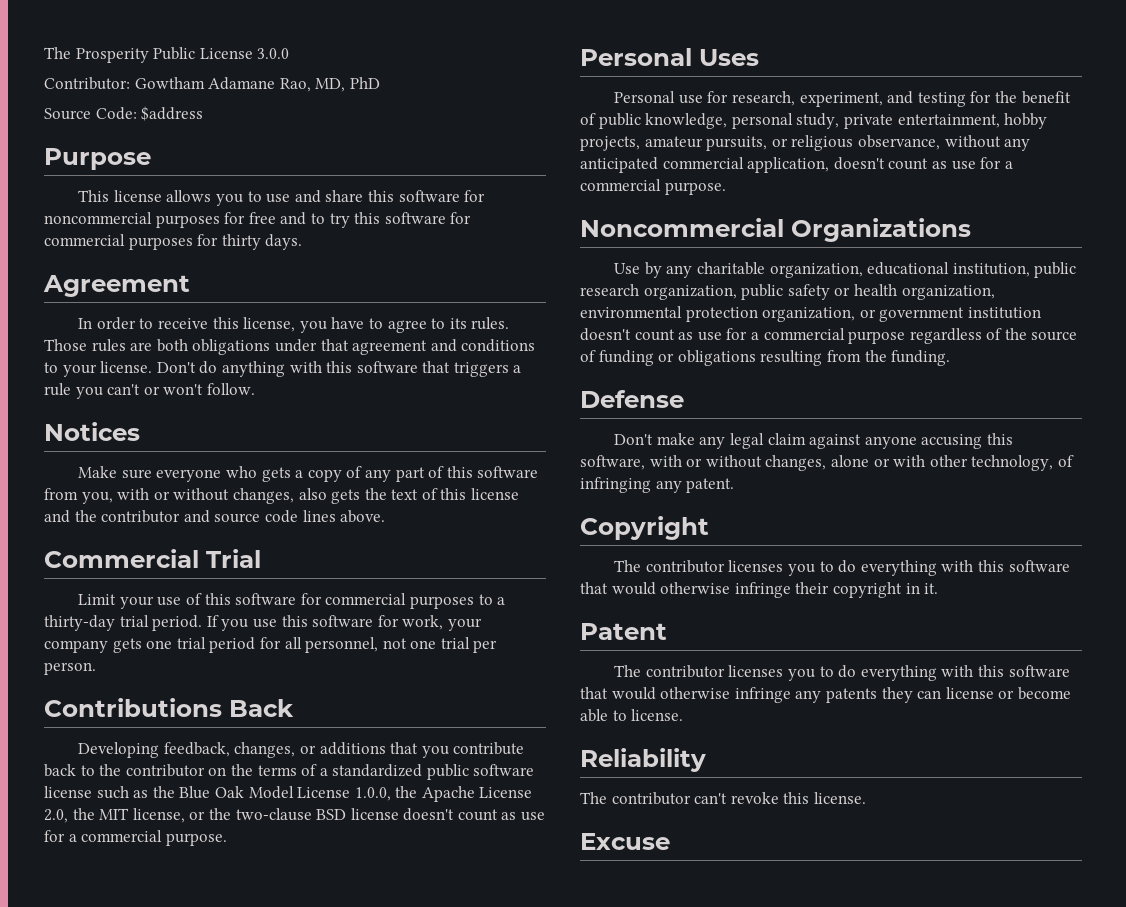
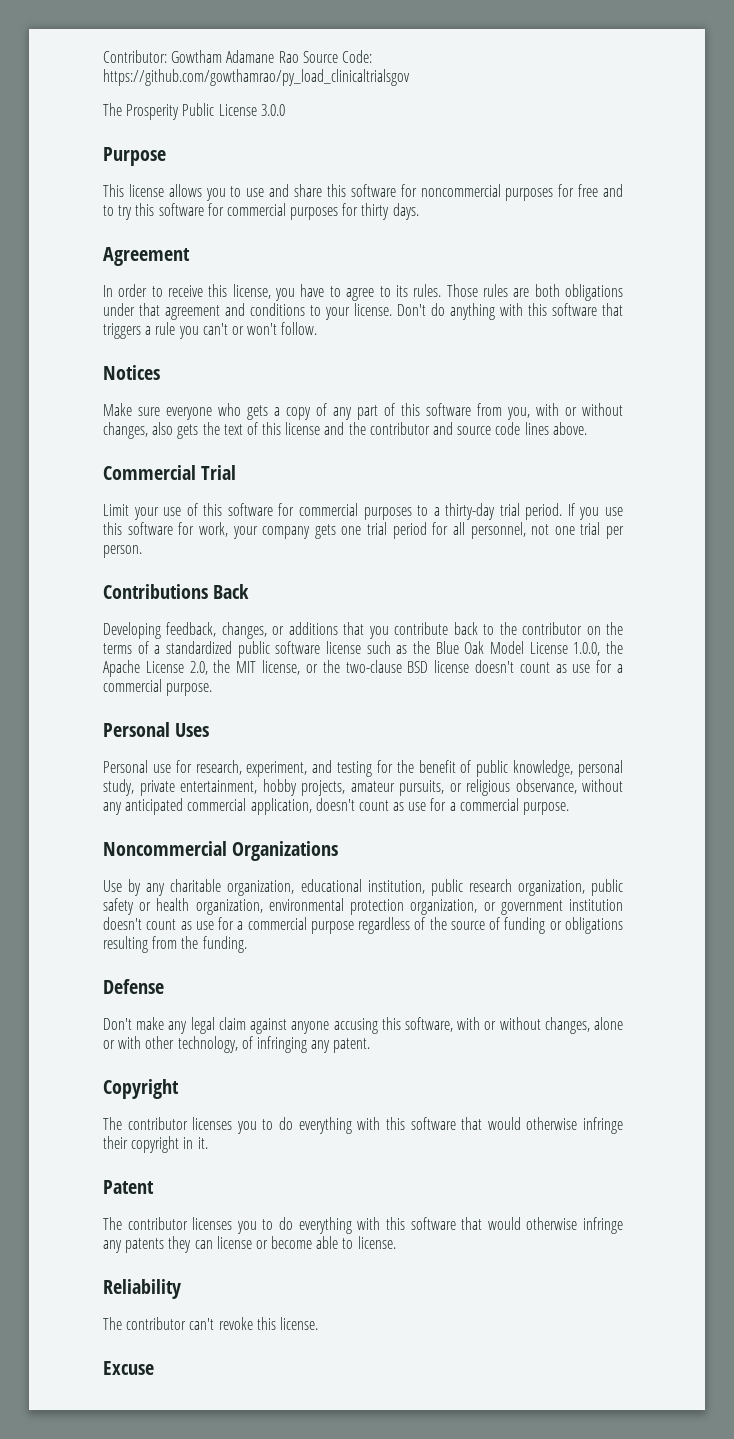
(44, 53) none -> [103,50,372,63] [103,69,410,86] Contributor: Gowtham Adamane Rao Source Code: https://github.com/gowthamrao/py_load_clinicaltrialsgov //
[44,77,380,92] [44,106,204,121] // Contributor: Gowtham Adamane Rao, MD, PhD // Source Code: $address -> (285, 110) none

